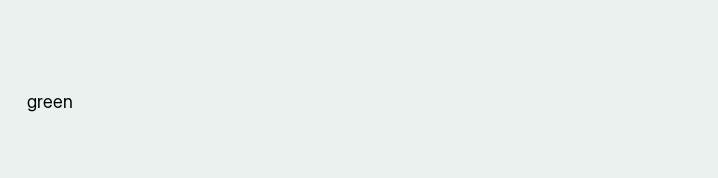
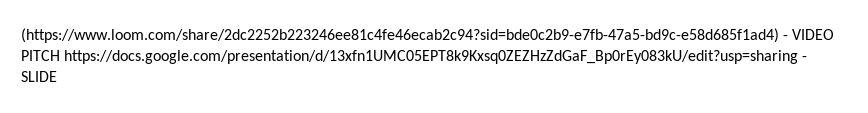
[27,98,73,112] green -> [21,28,835,43] [21,50,808,64] [21,71,57,82] (https://www.loom.com/share/2dc2252b223246ee81c4fe46ecab2c94?sid=bde0c2b9-e7fb-47a5-bd9c-e58d685f1ad4) - VIDEO PITCH https://docs.google.com/presentation/d/13xfn1UMC05EPT8k9Kxsq0ZEZHzZdGaF_Bp0rEy083kU/edit?usp=sharing - SLIDE

